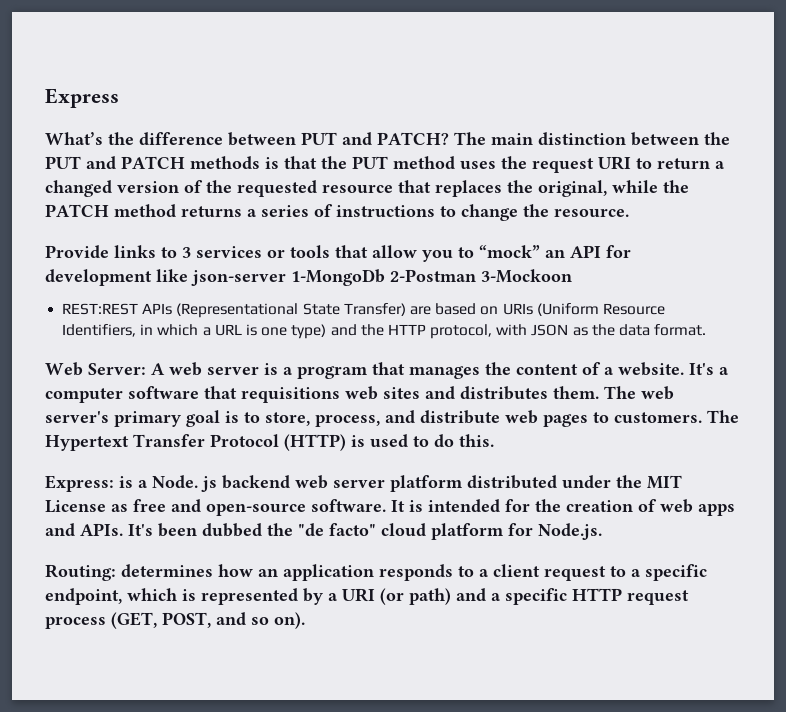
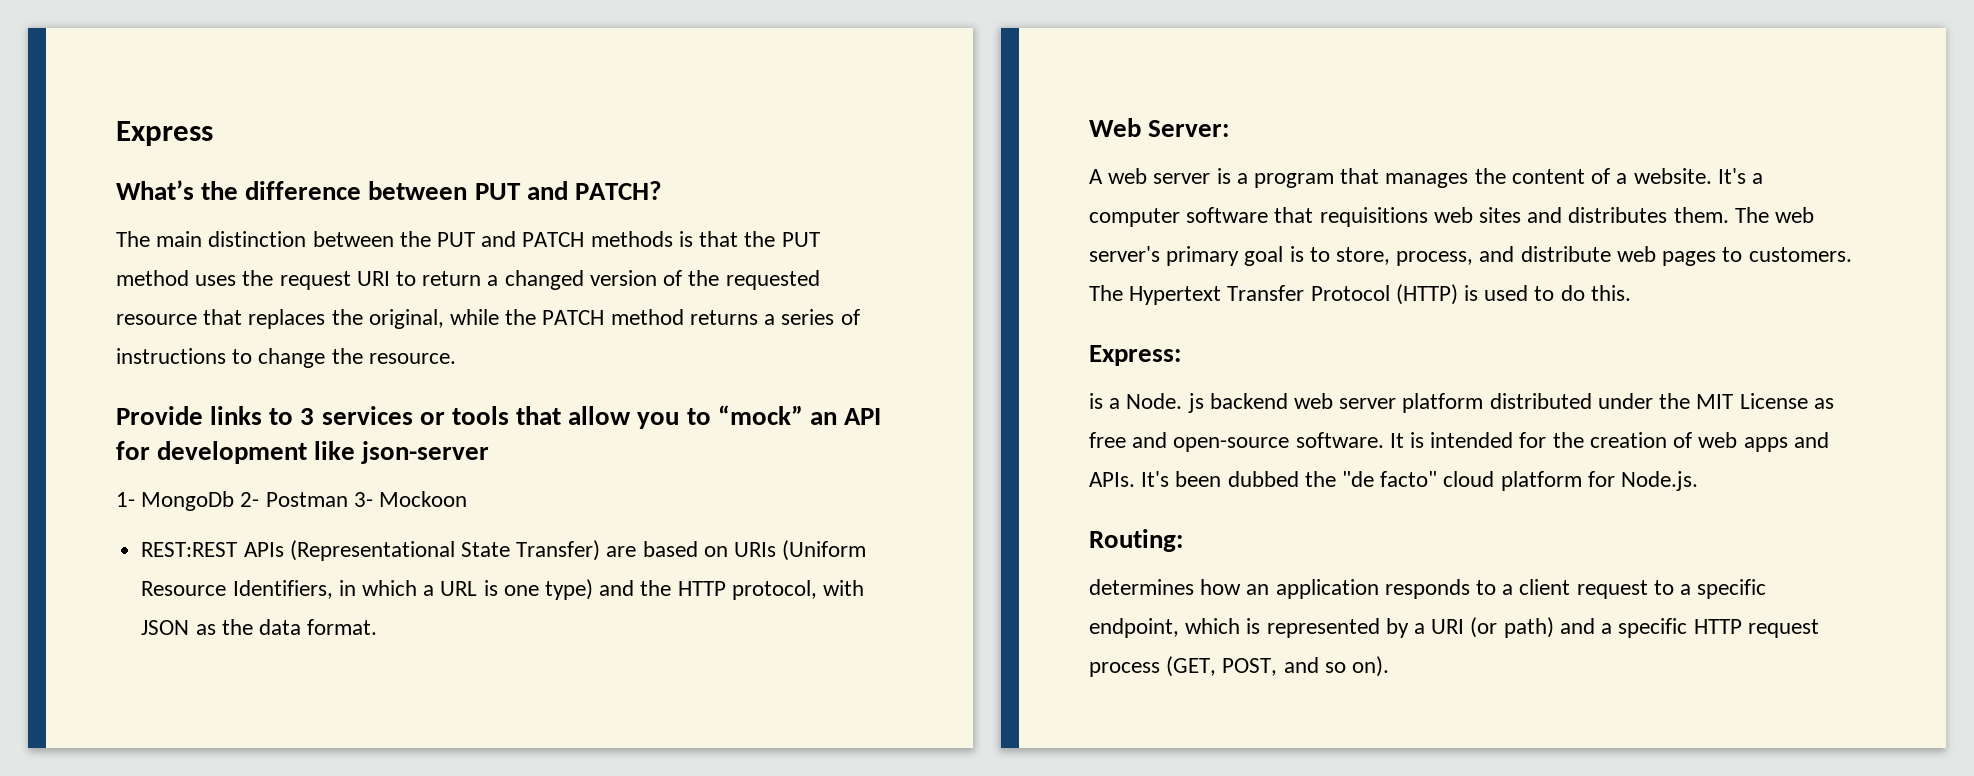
(449, 138) none -> (662, 190) //
[291,269,572,286] 1-MongoDb 2-Postman 3-Mockoon -> [116,491,468,511] // 1- MongoDb 2- Postman 3- Mockoon
(146, 369) none -> (1230, 128) //
(114, 483) none -> (1181, 355) //
(116, 572) none -> (1183, 540) //

